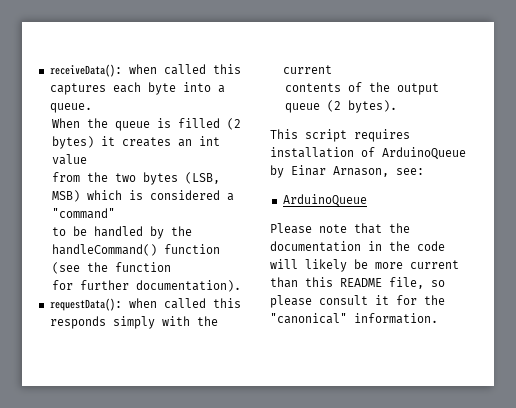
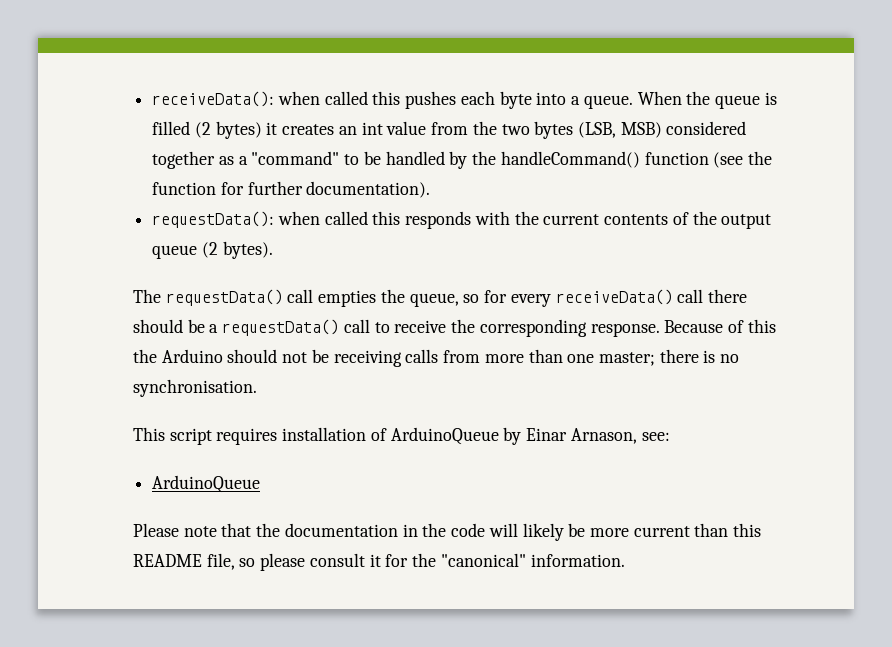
[49,83,106,95] captures -> [405,91,457,109] pushes
(92, 108) // -> (633, 102) none
(88, 159) // -> (427, 128) none
[87,190,221,200] which is considered -> [666,121,747,135] [152,151,234,169] considered together as
(116, 213) // -> (340, 158) none
(172, 267) // -> (217, 188) none
[112,316,155,329] simply -> (472, 220) none
(332, 69) // -> (600, 219) none
(398, 106) none -> [133,289,747,307] [133,319,776,337] [133,349,740,367] [133,379,257,397] // The requestData() call empties the queue, so for every receiveData() call there should be a requestData() call to receive the corresponding response. Because of this the Arduino should not be receiving calls from more than one master; there is no synchronisation.

